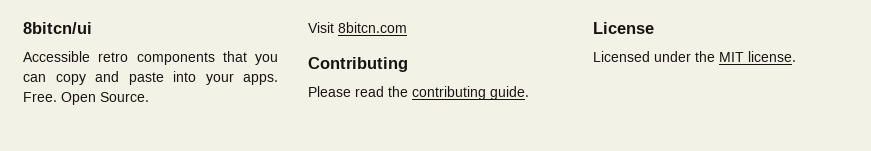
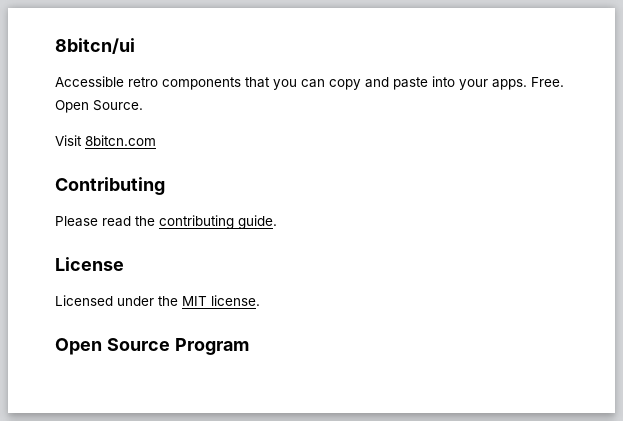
(796, 56) none -> [55,338,249,355] // Open Source Program

